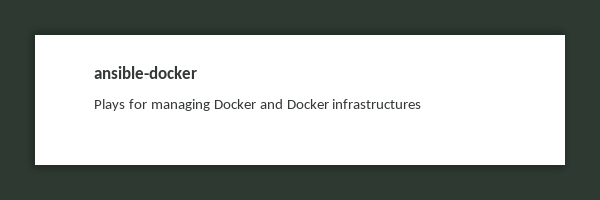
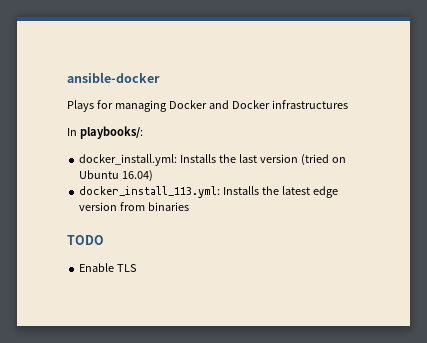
(422, 104) none -> [67,126,143,139] [79,154,346,166] [79,170,154,182] [79,186,338,198] [79,202,190,211] [67,235,104,245] [79,263,138,272] // In playbooks/: // docker_install.yml: Installs the last version (tried on Ubuntu 16.04) // docker_install_113.yml: Installs the latest edge version from binaries // TODO // Enable TLS

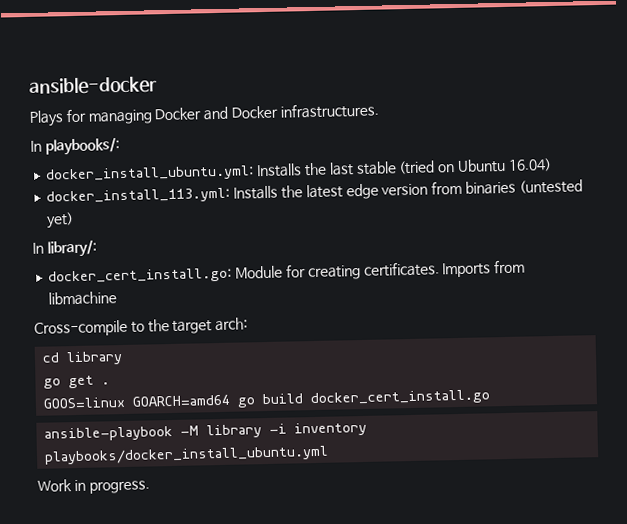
[271,100,348,109] infrastructures -> [279,102,379,119] infrastructures.
[79,154,178,166] docker_install.yml: -> [46,165,255,183] docker_install_ubuntu.yml:
[259,154,298,163] version -> [355,161,397,176] stable
[67,235,104,245] [79,263,138,272] // TODO // Enable TLS -> [518,179,583,194] [46,212,75,229] [32,239,97,258] [48,259,526,285] [48,291,118,306] [34,317,249,337] [42,351,124,366] [43,375,111,389] [43,389,491,409] [44,421,368,442] [44,445,330,465] [37,479,150,494] (untested yet) // In library/: // docker_cert_install.go: Module for creating certificates. Imports from libmachine // Cross-compile to the target arch: // cd library // go get . // GOOS=linux GOARCH=amd64 go build docker_cert_install.go // ansible-playbook -M library -i inventory playbooks/docker_install_ubuntu.yml // Work in progress.

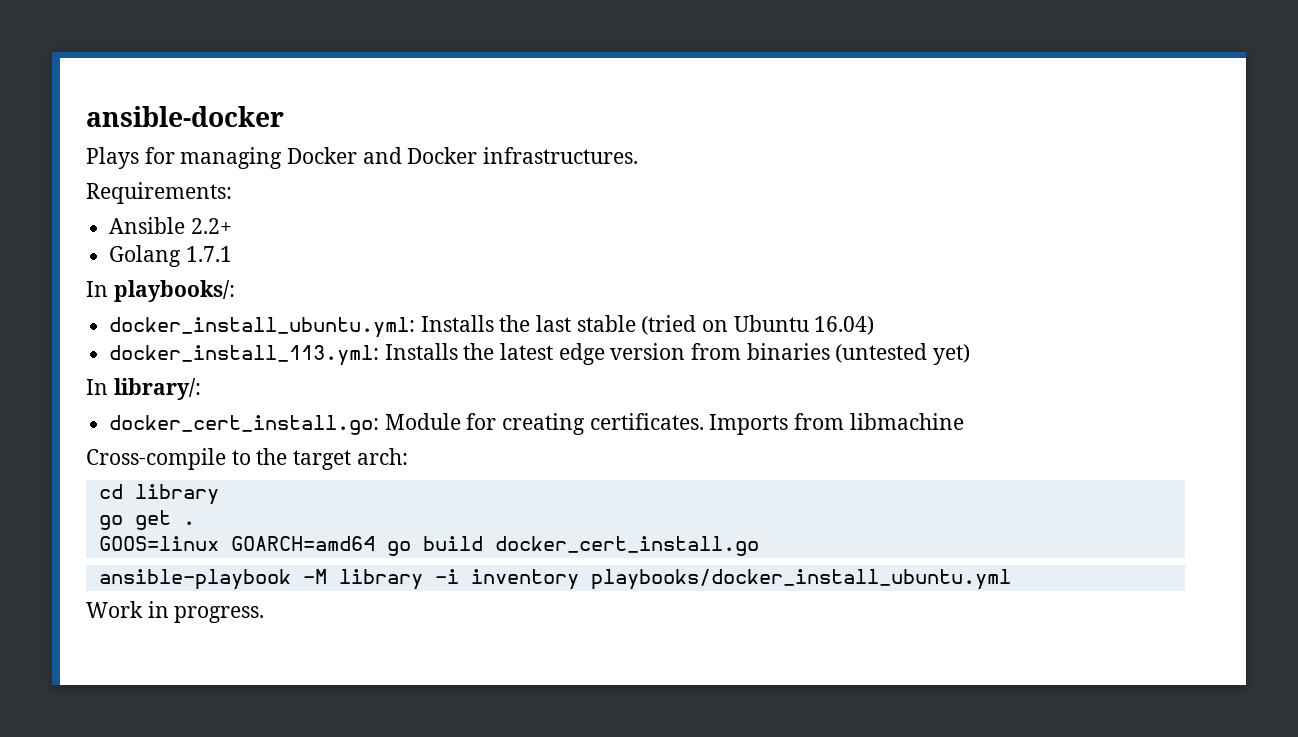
(379, 110) none -> [86,182,232,204] [109,217,232,234] [109,245,232,267] // Requirements: // Ansible 2.2+ // Golang 1.7.1

